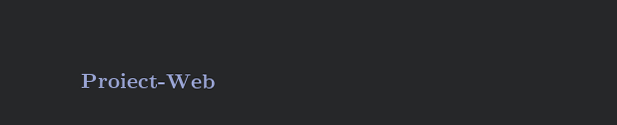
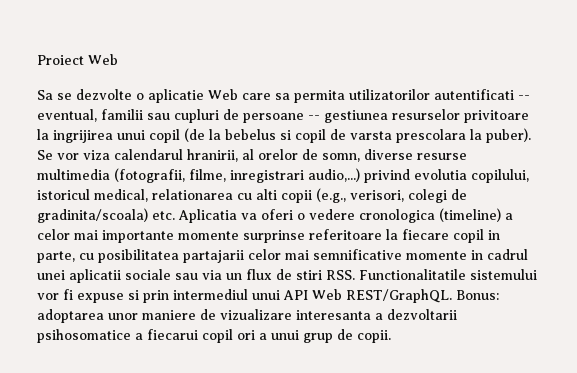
[80,72,215,89] Proiect-Web -> [37,54,118,65] [37,89,530,103] [37,109,529,123] [37,128,531,143] [37,149,467,162] [37,168,529,183] [37,188,467,203] [37,208,513,223] [37,229,500,243] [37,249,528,263] [37,269,537,283] [37,289,499,303] [37,309,457,323] [37,329,391,343] Proiect Web // Sa se dezvolte o aplicatie Web care sa permita utilizatorilor autentificati -- eventual, familii sau cupluri de persoane -- gestiunea resurselor privitoare la ingrijirea unui copil (de la bebelus si copil de varsta prescolara la puber). Se vor viza calendarul hranirii, al orelor de somn, diverse resurse multimedia (fotografii, filme, inregistrari audio,...) privind evolutia copilului, istoricul medical, relationarea cu alti copii (e.g., verisori, colegi de gradinita/scoala) etc. Aplicatia va oferi o vedere cronologica (timeline) a celor mai importante momente surprinse referitoare la fiecare copil in parte, cu posibilitatea partajarii celor mai semnificative momente in cadrul unei aplicatii sociale sau via un flux de stiri RSS. Functionalitatile sistemului vor fi expuse si prin intermediul unui API Web REST/GraphQL. Bonus: adoptarea unor maniere de vizualizare interesanta a dezvoltarii psihosomatice a fiecarui copil ori a unui grup de copii.

